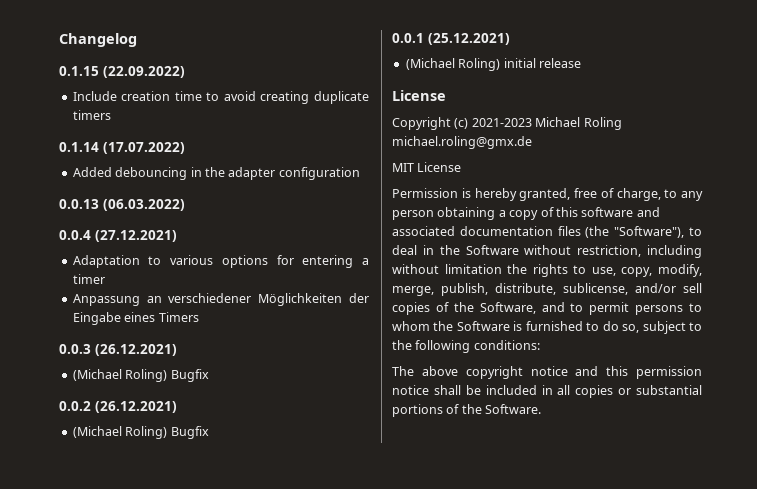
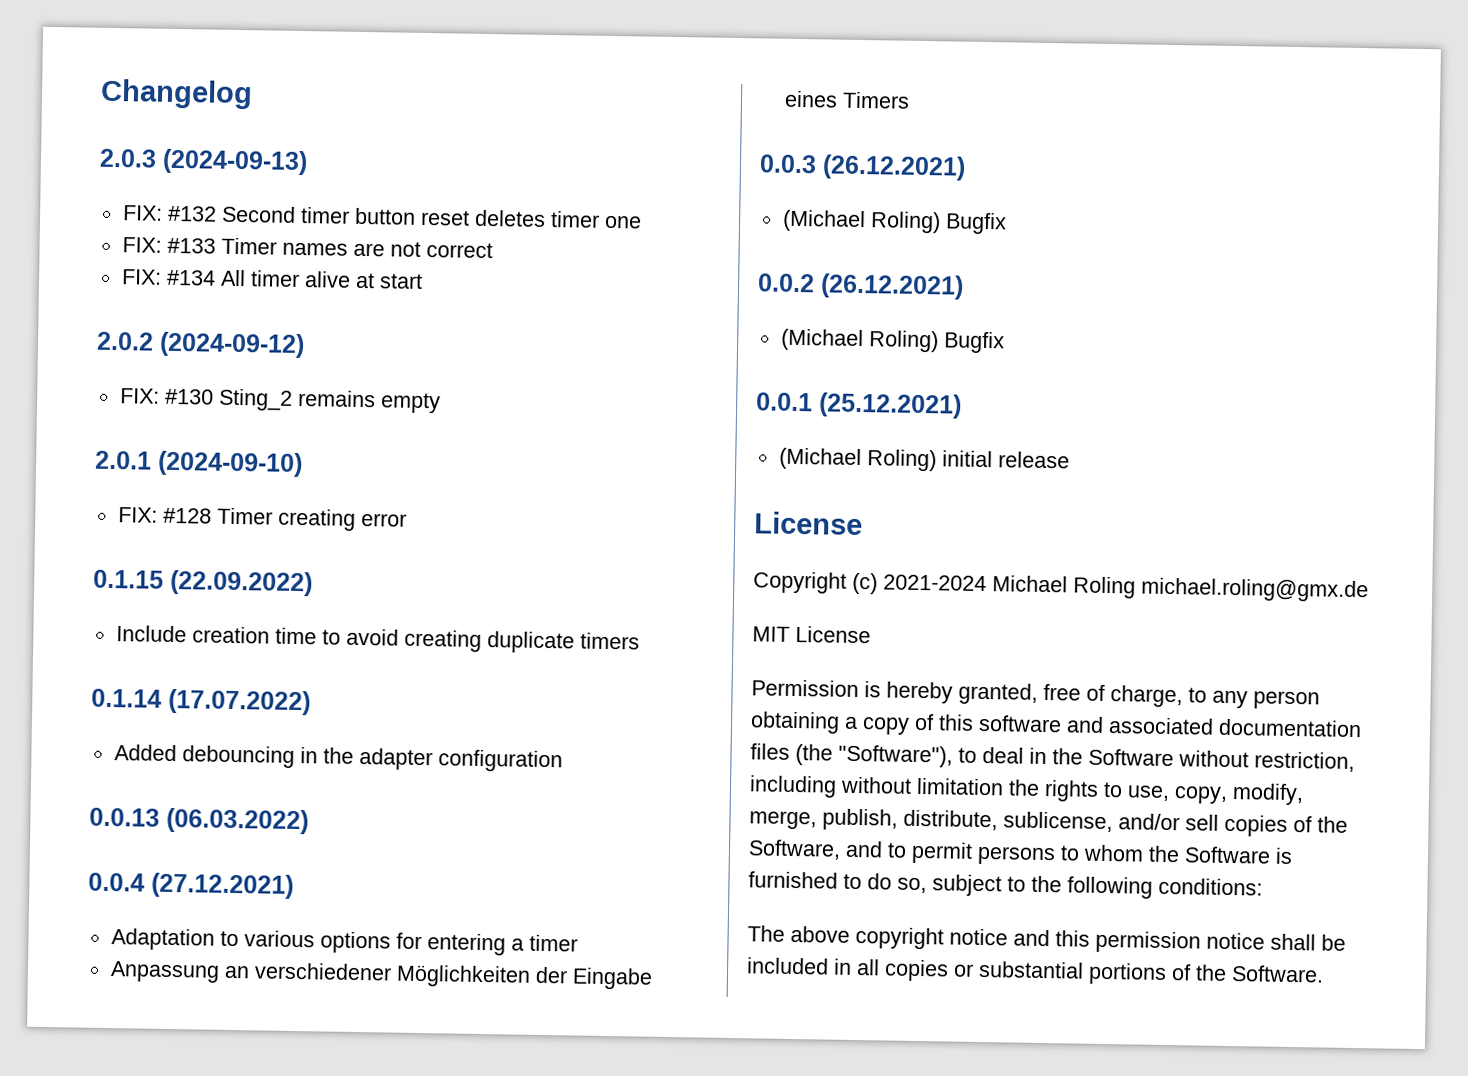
(137, 40) none -> [99,148,308,176] [122,205,642,229] [121,237,493,259] [120,269,423,289] [96,331,305,359] [119,388,441,414] [95,450,303,478] [117,507,407,531] // 2.0.3 (2024-09-13) // FIX: #132 Second timer button reset deletes timer one // FIX: #133 Timer names are not correct // FIX: #134 All timer alive at start // 2.0.2 (2024-09-12) // FIX: #130 Sting_2 remains empty // 2.0.1 (2024-09-10) // FIX: #128 Timer creating error
[471,118,532,127] 2021-2023 -> [883,574,987,592] 2021-2024

